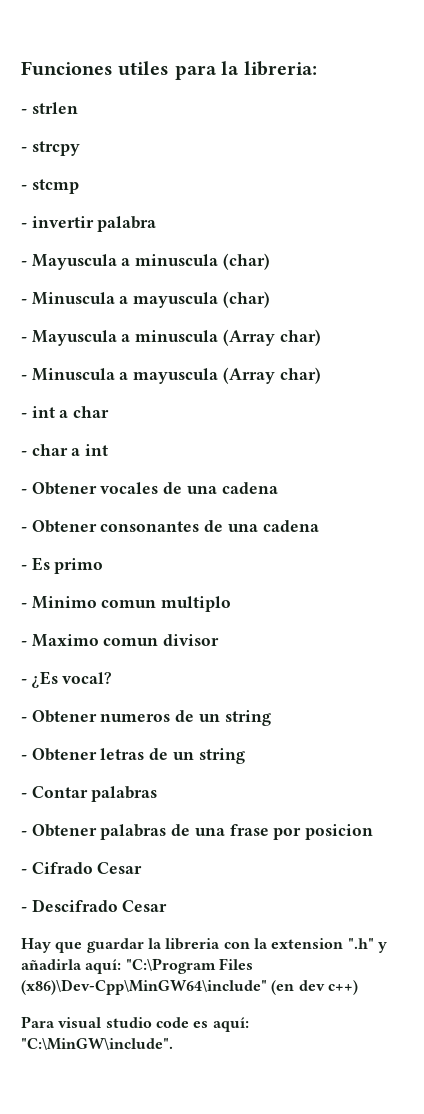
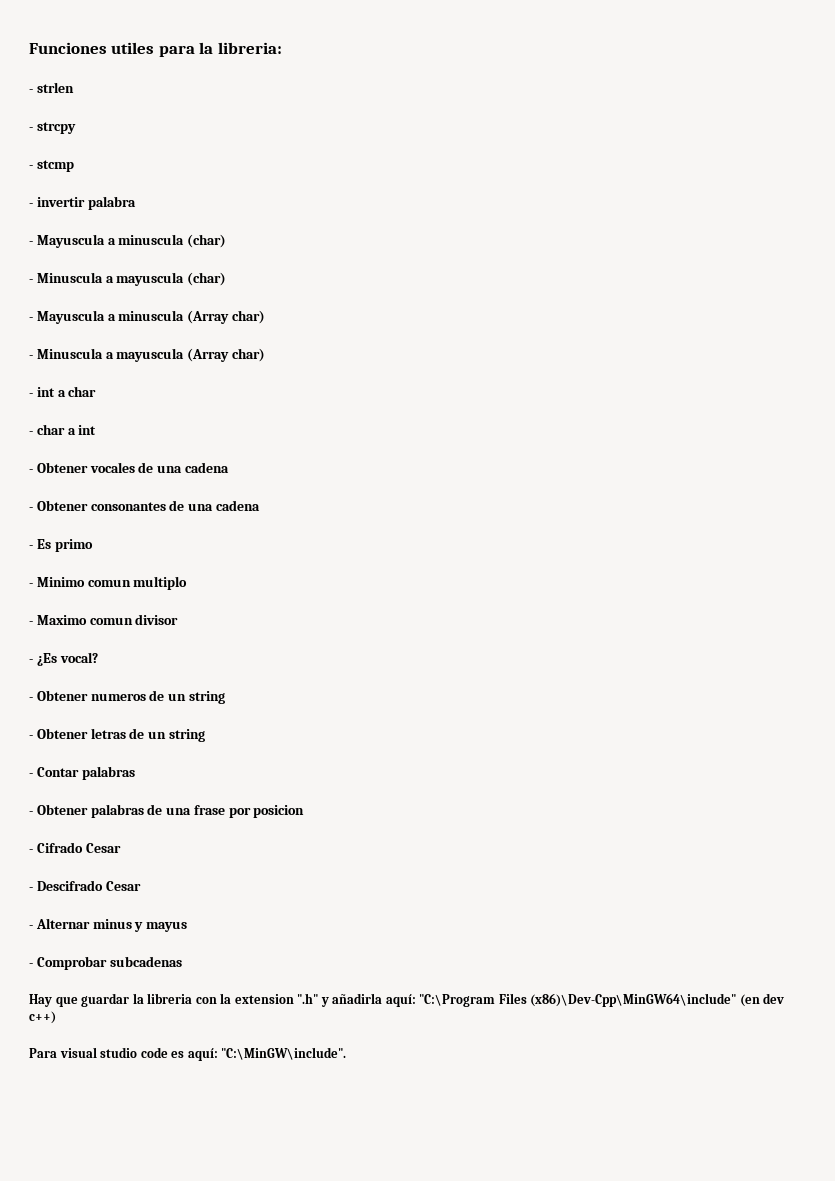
(168, 906) none -> [29,918,188,932] [29,956,182,970] // - Alternar minus y mayus // - Comprobar subcadenas

